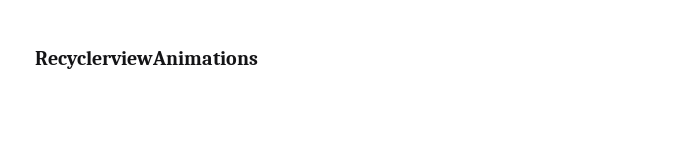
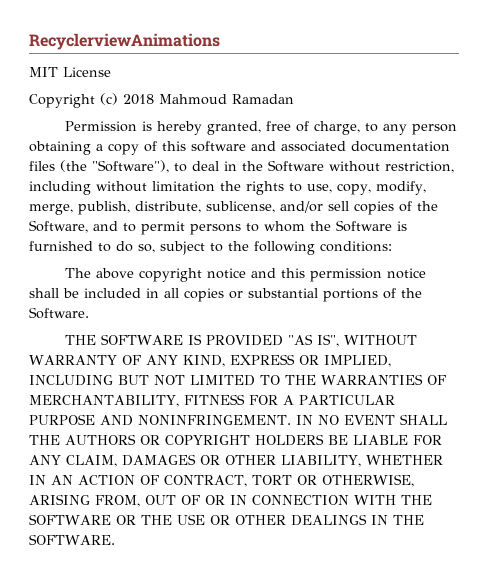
(258, 59) none -> [29,67,111,77] [29,93,294,108] [64,121,457,135] [29,141,450,155] [29,160,454,173] [29,181,426,195] [29,201,438,215] [29,220,407,235] [29,241,392,255] [64,268,426,282] [29,288,422,302] [29,307,89,319] [64,334,417,347] [29,354,391,367] [29,374,446,386] [29,394,395,407] [29,414,447,426] [29,434,442,446] [29,454,443,467] [29,474,414,487] [29,494,432,507] [29,514,424,526] [29,534,115,545] // MIT License // Copyright (c) 2018 Mahmoud Ramadan // Permission is hereby granted, free of charge, to any person obtaining a copy of this software and associated documentation files (the "Software"), to deal in the Software without restriction, including without limitation the rights to use, copy, modify, merge, publish, distribute, sublicense, and/or sell copies of the Software, and to permit persons to whom the Software is furnished to do so, subject to the following conditions: // The above copyright notice and this permission notice shall be included in all copies or substantial portions of the Software. // THE SOFTWARE IS PROVIDED "AS IS", WITHOUT WARRANTY OF ANY KIND, EXPRESS OR IMPLIED, INCLUDING BUT NOT LIMITED TO THE WARRANTIES OF MERCHANTABILITY, FITNESS FOR A PARTICULAR PURPOSE AND NONINFRINGEMENT. IN NO EVENT SHALL THE AUTHORS OR COPYRIGHT HOLDERS BE LIABLE FOR ANY CLAIM, DAMAGES OR OTHER LIABILITY, WHETHER IN AN ACTION OF CONTRACT, TORT OR OTHERWISE, ARISING FROM, OUT OF OR IN CONNECTION WITH THE SOFTWARE OR THE USE OR OTHER DEALINGS IN THE SOFTWARE.

